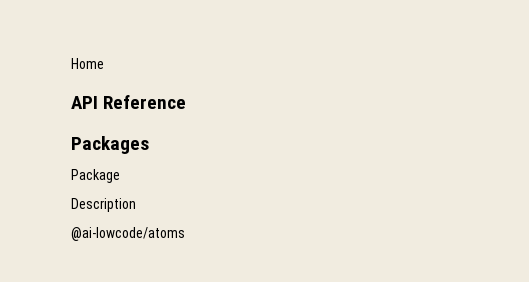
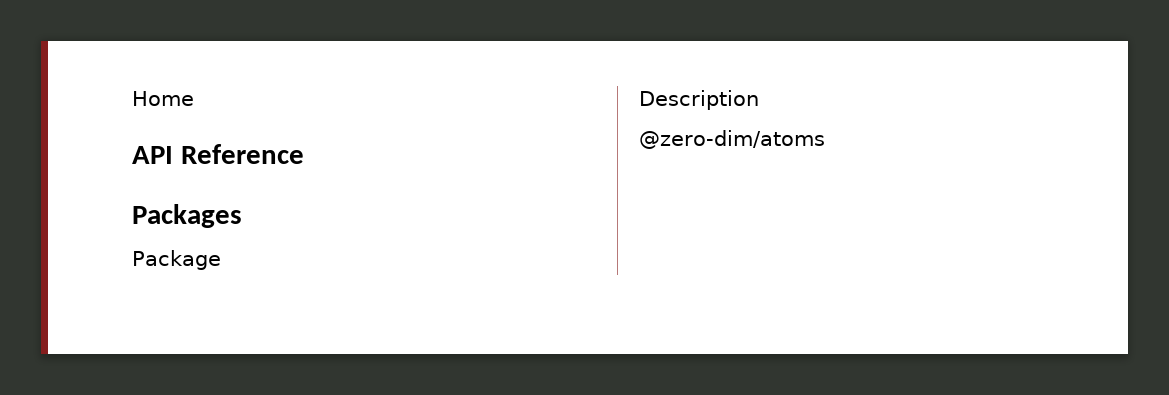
[71,227,185,241] @ai-lowcode/atoms -> [639,130,825,149] @zero-dim/atoms

